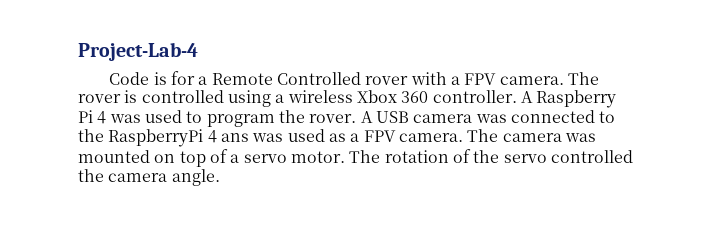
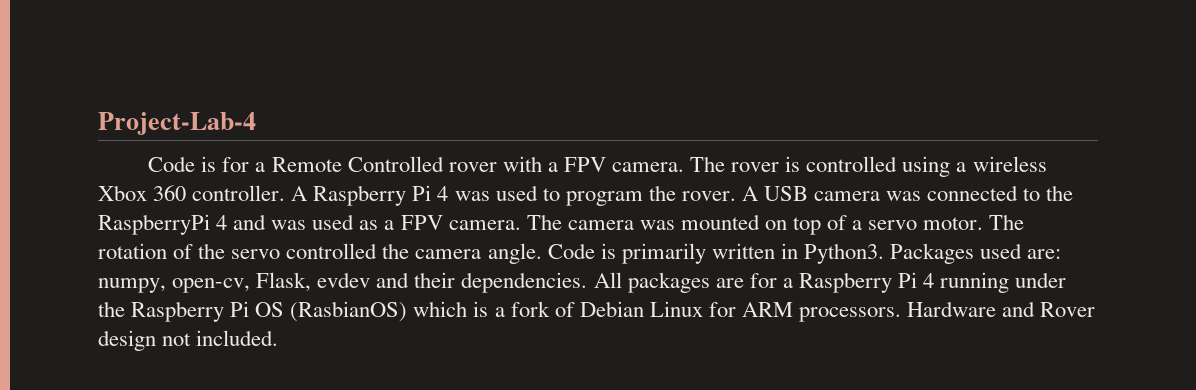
[220,133,249,142] ans -> [233,214,267,230] and
(220, 177) none -> [547,243,1062,264] [98,272,1067,293] [98,301,1096,322] [98,330,279,351] Code is primarily written in Python3. Packages used are: numpy, open-cv, Flask, evdev and their dependencies. All packages are for a Raspberry Pi 4 running under the Raspberry Pi OS (RasbianOS) which is a fork of Debian Linux for ARM processors. Hardware and Rover design not included.

